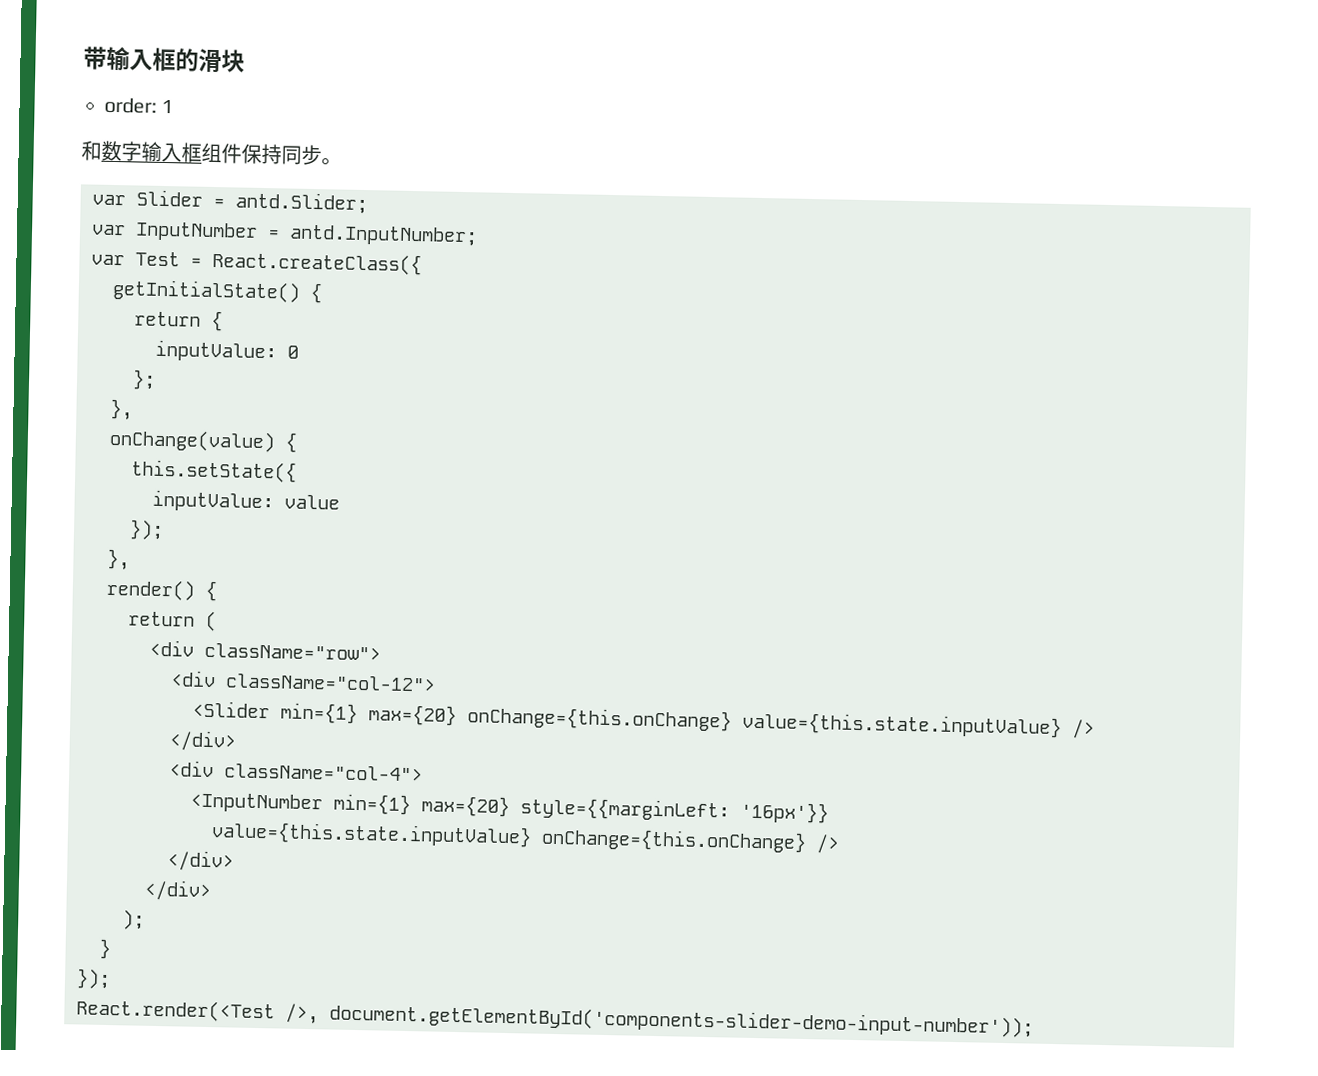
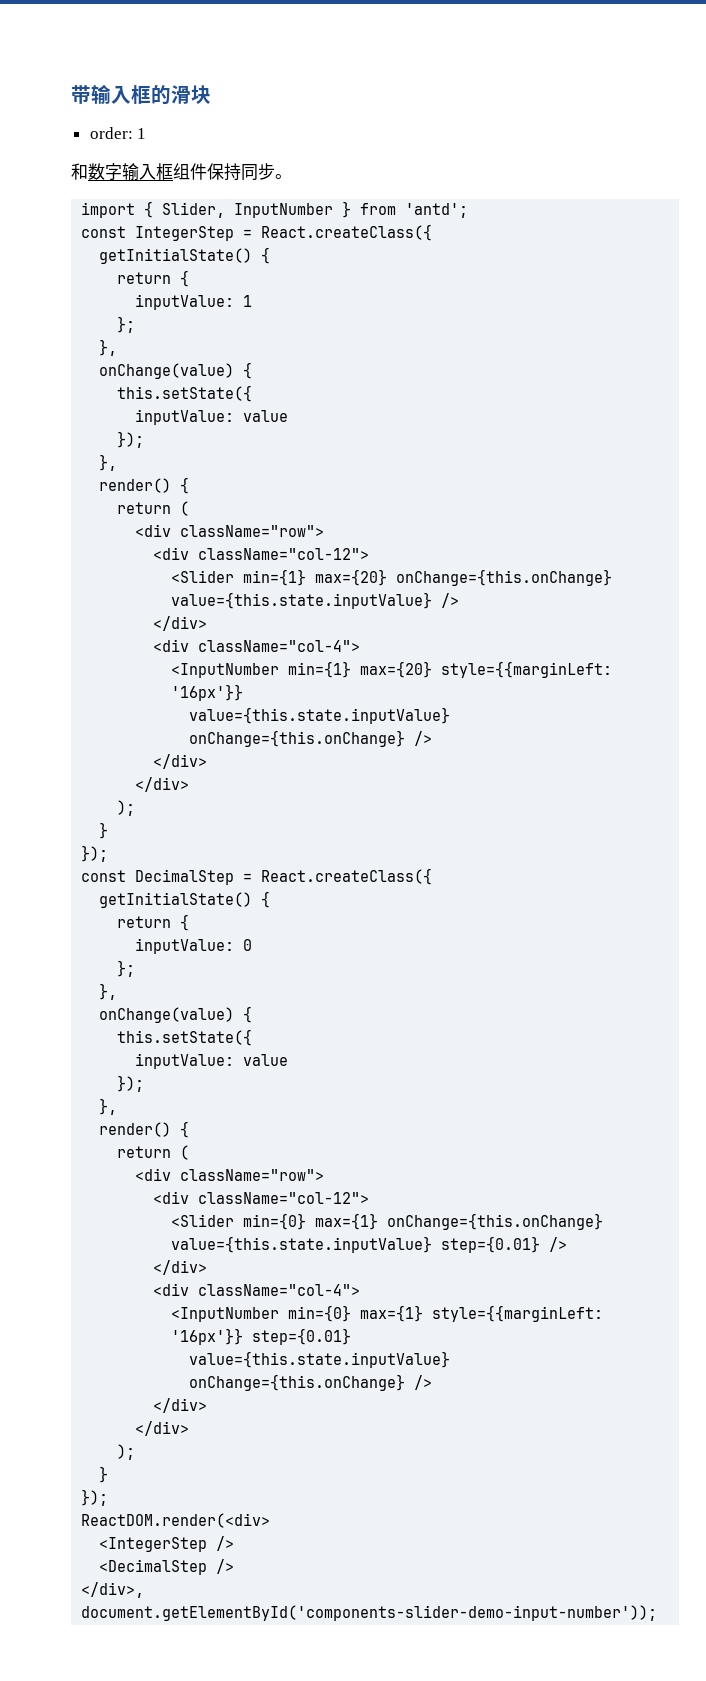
[92,189,368,215] [91,221,478,247] [91,250,422,276] [112,278,323,304] [134,310,223,332] [155,339,299,363] var Slider = antd.Slider; // var InputNumber = antd.InputNumber; // var Test = React.createClass({ // getInitialState() { // return { // inputValue: 0 -> [81,201,469,218] [81,224,433,241] [99,247,271,264] [117,270,190,287] [135,294,253,310] import { Slider, InputNumber } from 'antd'; // const IntegerStep = React.createClass({ // getInitialState() { // return { // inputValue: 1
[76,998,319,1025] React.render(<Test />, -> [81,868,433,885] [99,891,271,908] [117,914,190,931] [135,938,253,954] [117,960,136,977] [99,983,118,1000] [99,1006,253,1023] [117,1029,253,1046] [135,1053,289,1069] [117,1075,145,1092] [99,1098,118,1115] [99,1121,190,1138] [117,1145,190,1160] [135,1168,325,1181] [153,1191,370,1204] [171,1213,604,1230] [171,1236,568,1253] [153,1260,208,1275] [153,1283,361,1296] [171,1305,604,1322] [171,1328,352,1345] [189,1351,451,1368] [189,1374,433,1391] [153,1398,208,1413] [135,1421,190,1436] [117,1444,136,1460] [99,1466,109,1483] [81,1489,109,1506] [81,1513,271,1528] [99,1536,235,1552] [99,1559,235,1575] [81,1582,145,1598] const DecimalStep = React.createClass({ // getInitialState() { // return { // inputValue: 0 // }; // }, // onChange(value) { // this.setState({ // inputValue: value // }); // }, // render() { // return ( // <div className="row"> // <div className="col-12"> // <Slider min={0} max={1} onChange={this.onChange} value={this.state.inputValue} step={0.01} /> // </div> // <div className="col-4"> // <InputNumber min={0} max={1} style={{marginLeft: '16px'}} step={0.01} // value={this.state.inputValue} onChange={this.onChange} /> // </div> // </div> // ); // } // }); // ReactDOM.render(<div> // <IntegerStep /> // <DecimalStep /> // </div>,

